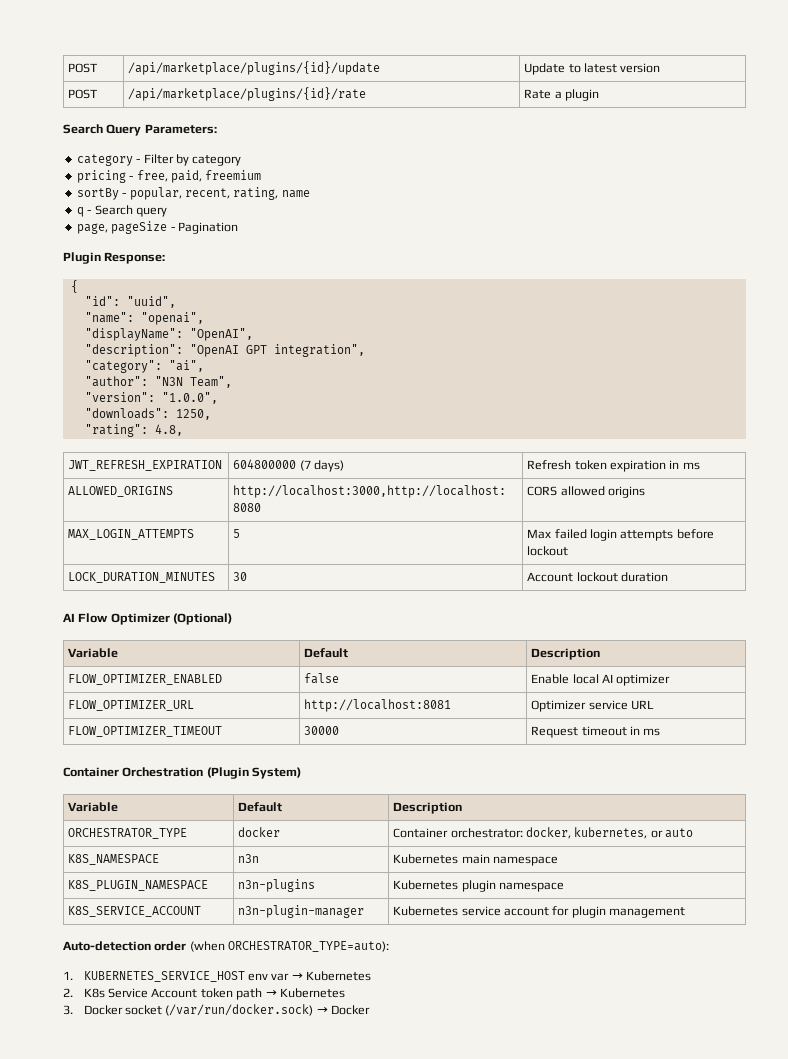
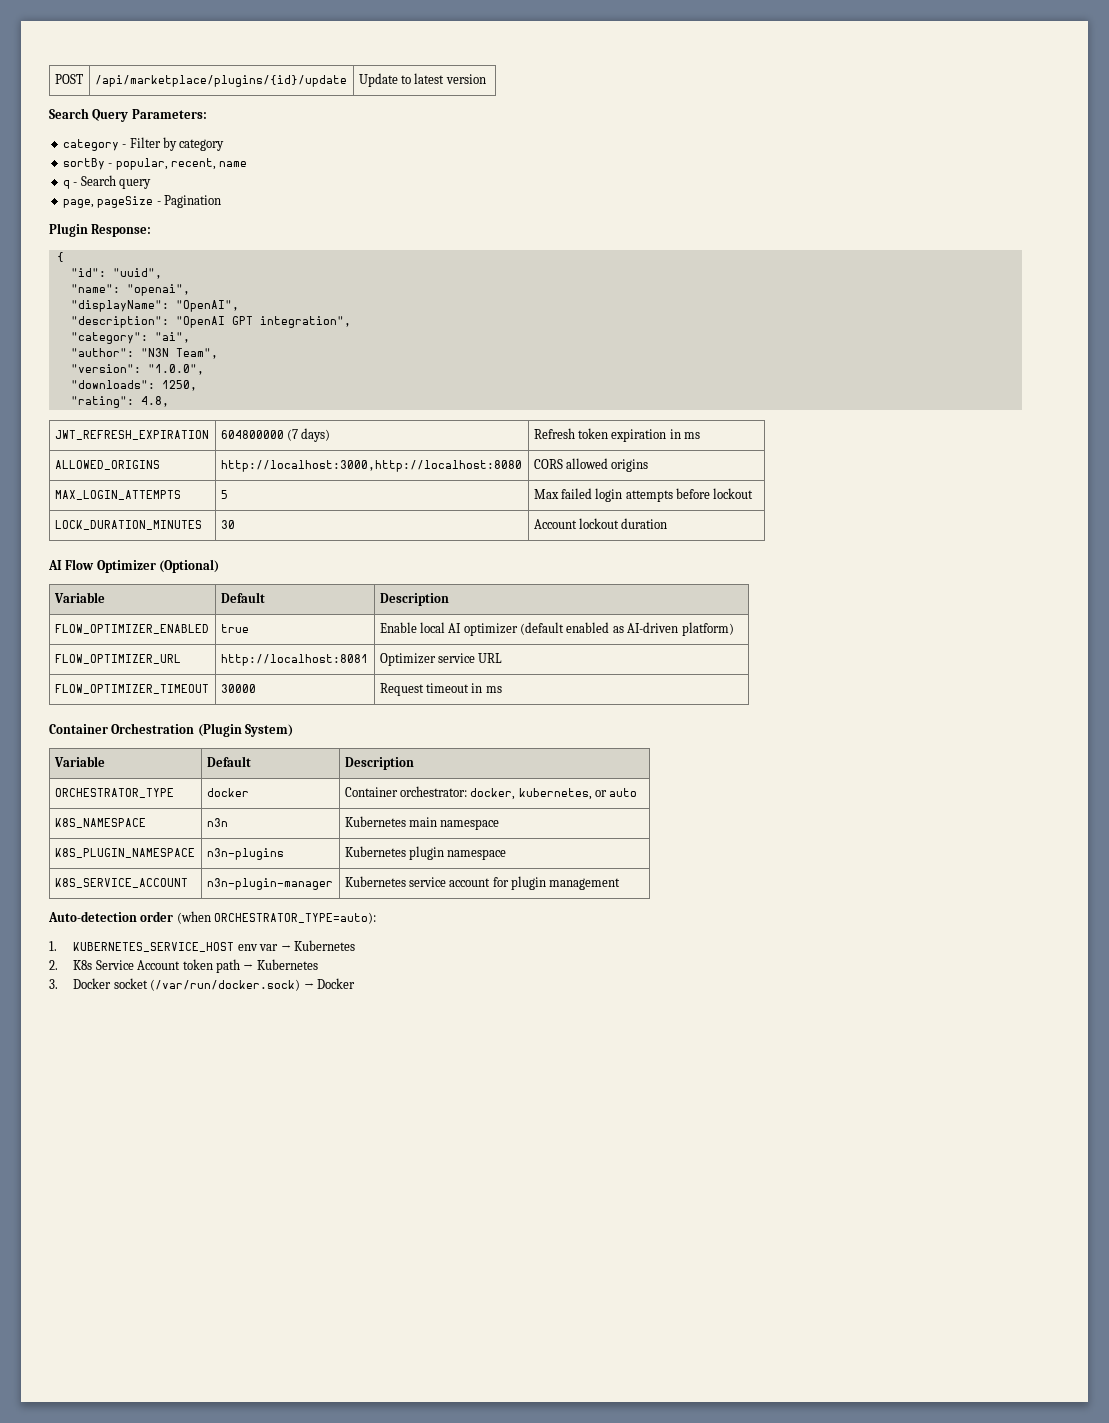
[68,89,98,99] [128,87,367,101] [524,89,599,101] // POST | /api/marketplace/plugins/{id}/rate | Rate a plugin -> (486, 79) none
[76,170,262,183] // pricing - free, paid, freemium -> (225, 145) none
[233,187,279,200] rating, -> (216, 164) none
[304,673,340,684] false -> [220,624,249,633] true
(671, 680) none -> [520,622,734,636] (default enabled as AI-driven platform)

